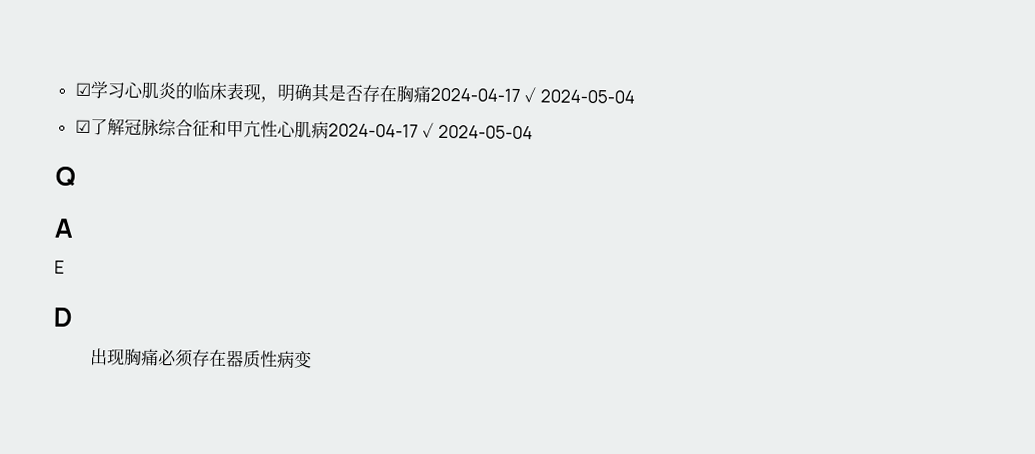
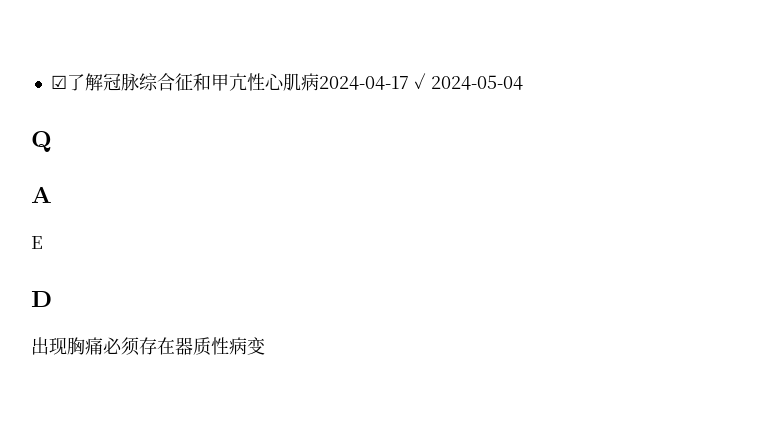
[74,81,635,104] [74,119,91,134] ☑学习心肌炎的临床表现，明确其是否存在胸痛2024-04-17 ✓ 2024-05-04 // ☑ -> [50,75,67,89] ☑

